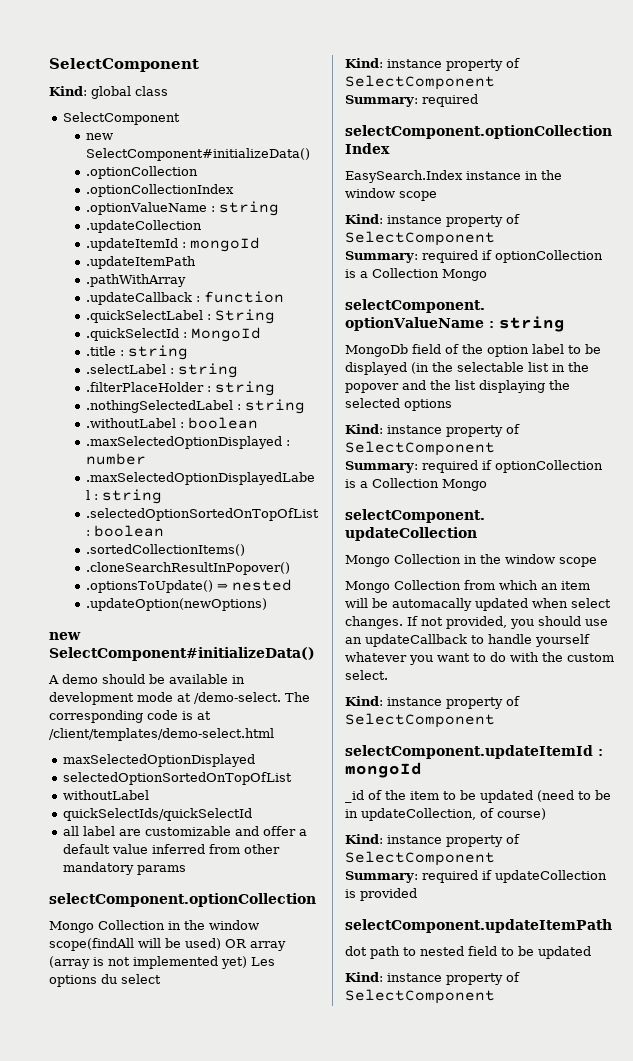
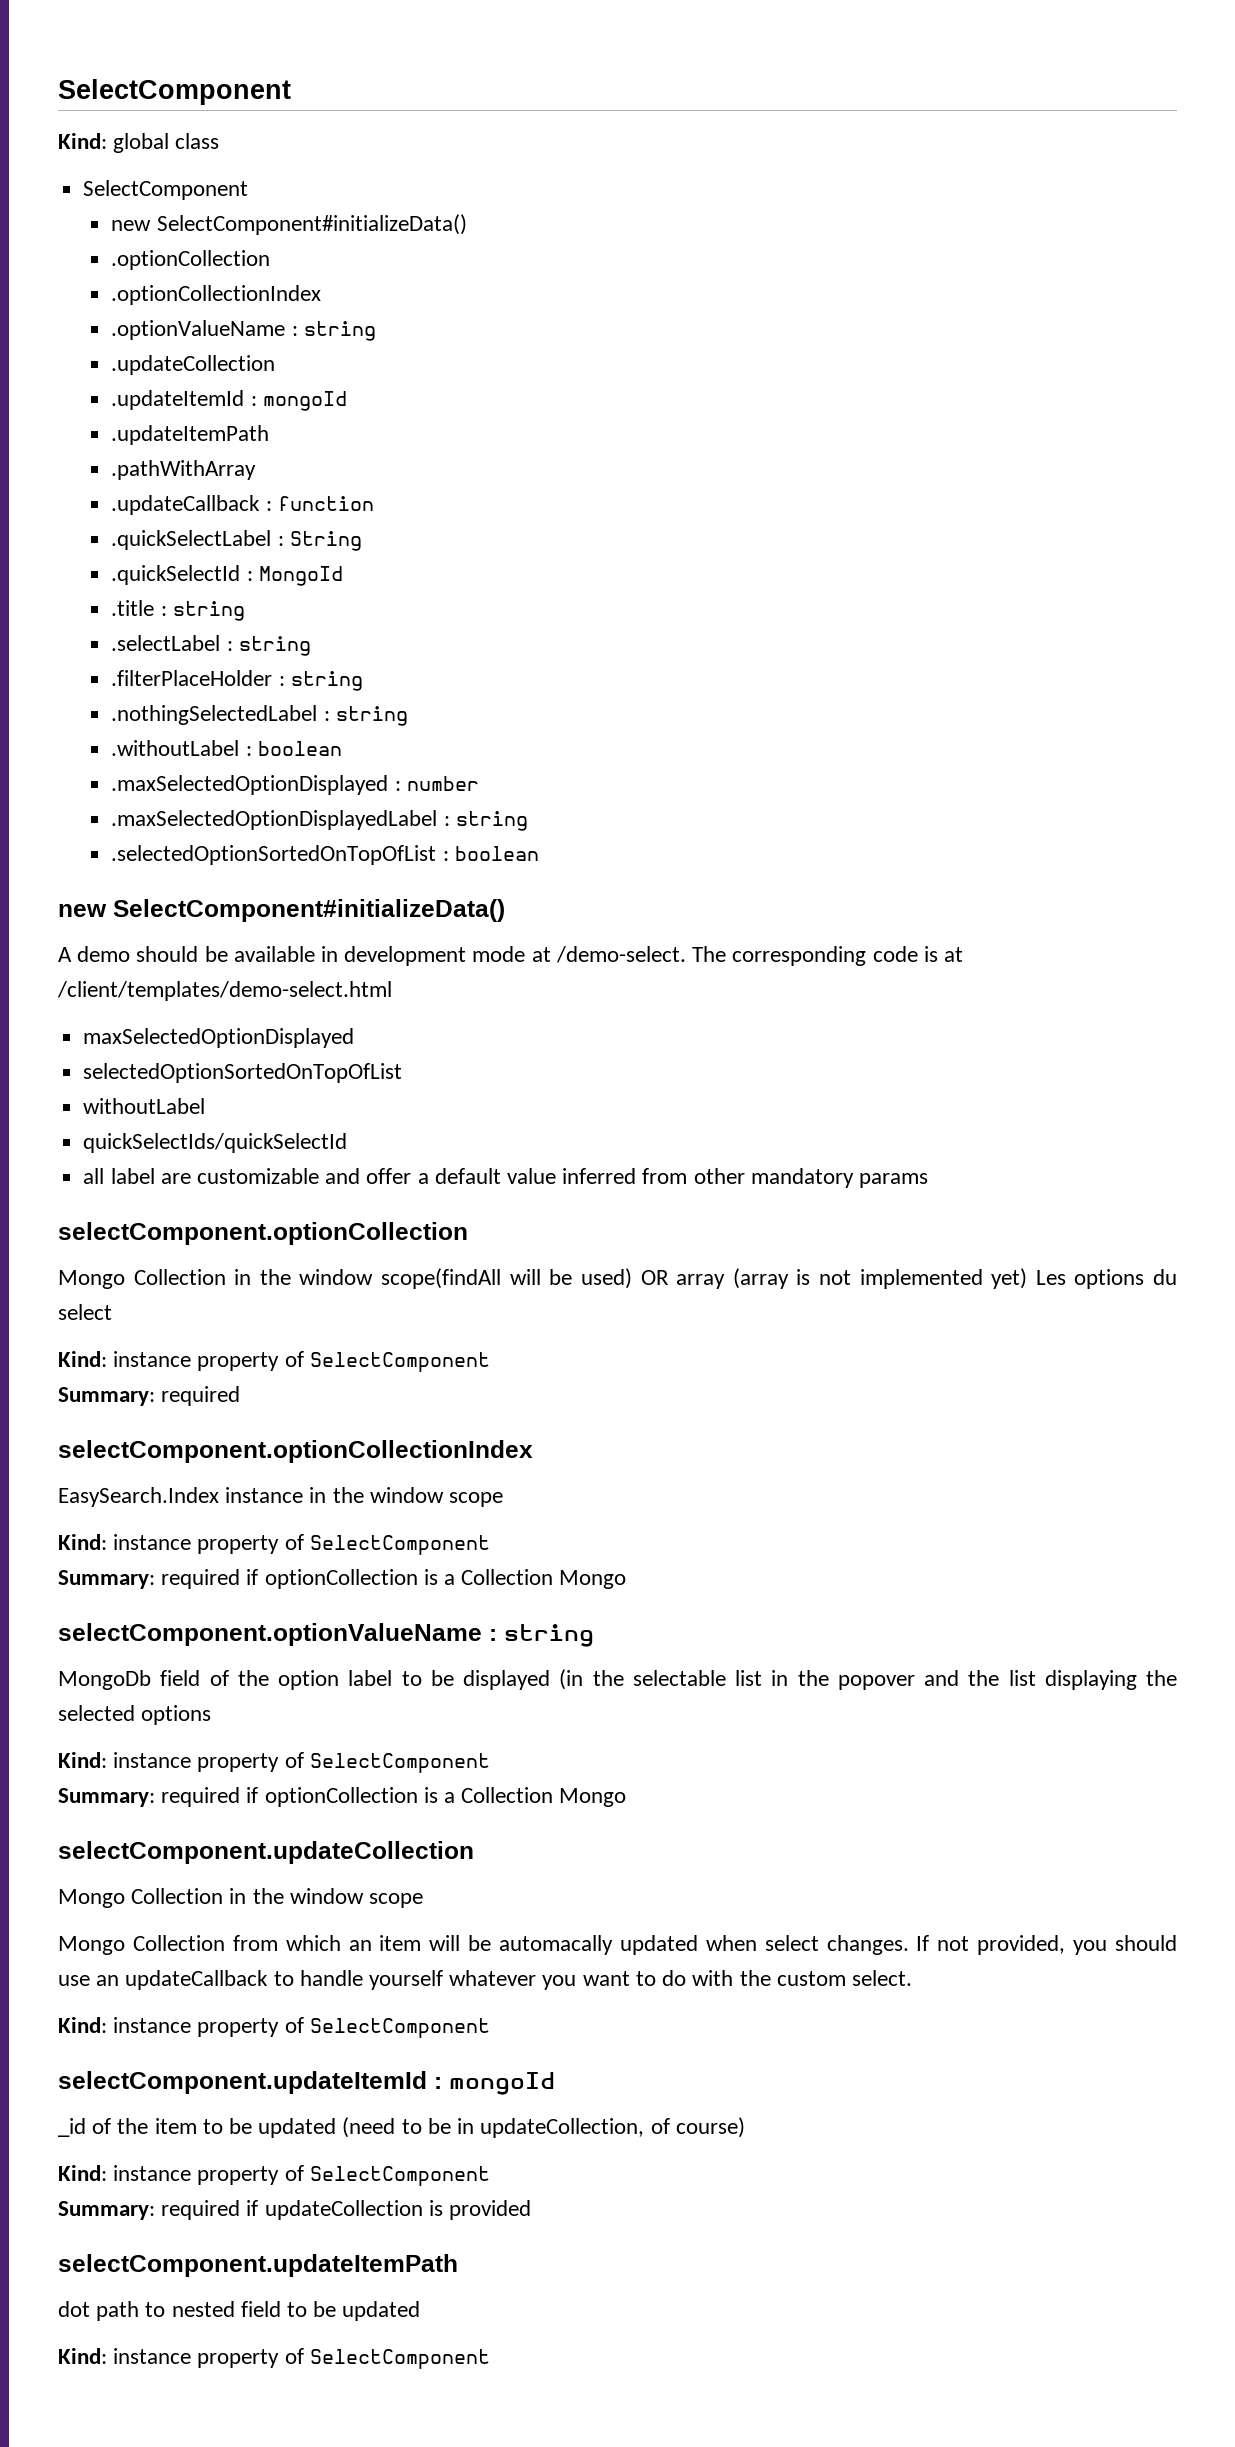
[86,544,246,556] [86,562,291,575] [86,579,293,593] [86,598,268,611] // .sortedCollectionItems() // .cloneSearchResultInPopover() // .optionsToUpdate() ⇒ nested // .updateOption(newOptions) -> (539, 853) none

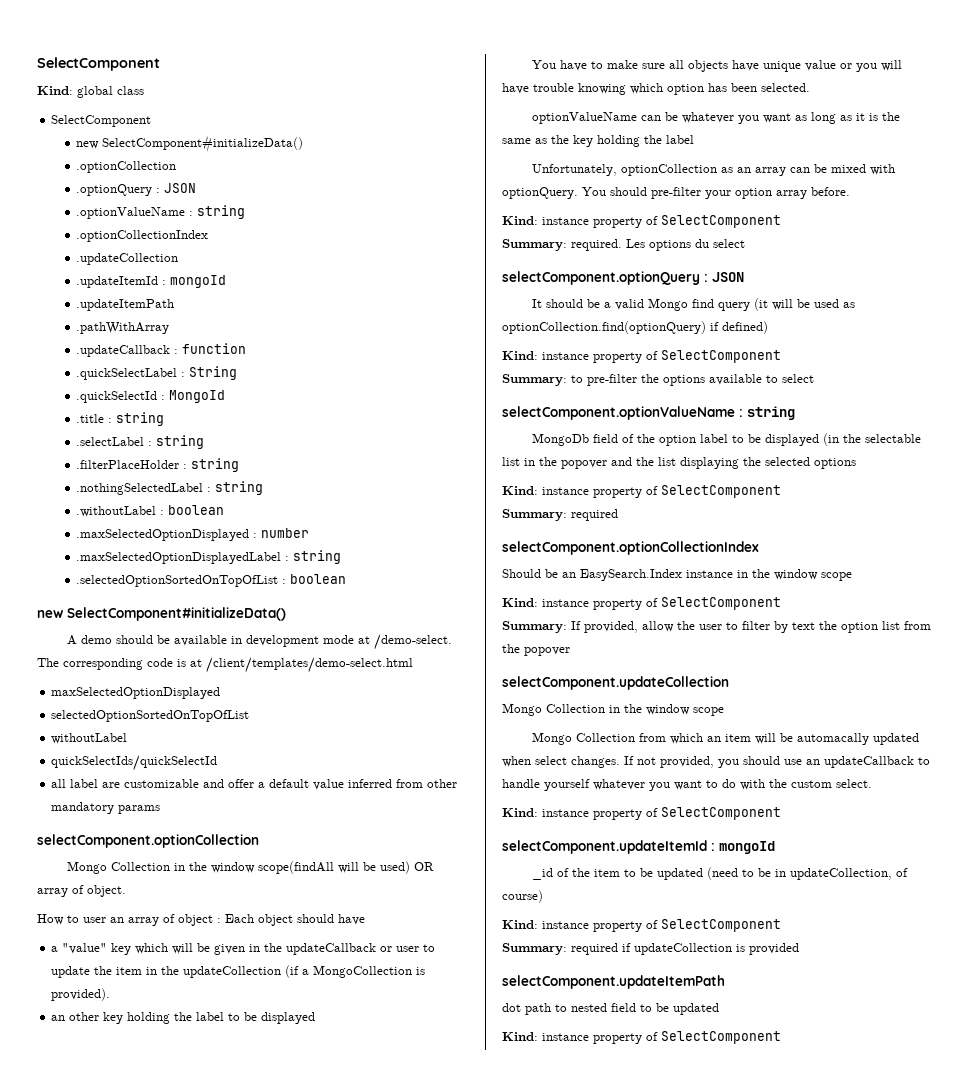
[111,285,322,305] .optionCollectionIndex -> [76,183,197,196] .optionQuery : JSON
(376, 331) none -> [76,230,209,242] // .optionCollectionIndex
[732,1268,1177,1289] [58,1304,112,1320] [58,1351,490,1372] [58,1386,241,1406] [58,1440,533,1463] [58,1487,504,1507] [58,1534,490,1555] [58,1569,627,1589] (array is not implemented yet) Les options du select // Kind: instance property of SelectComponent // Summary: required // selectComponent.optionCollectionIndex // EasySearch.Index instance in the window scope // Kind: instance property of SelectComponent // Summary: required if optionCollection is a Collection Mongo -> [72,885,126,897] [37,914,365,926] [51,943,436,955] [51,965,426,978] [51,988,111,1001] [51,1012,316,1024] [532,60,903,72] [502,83,810,95] [532,112,901,124] [502,135,694,147] [532,164,896,176] [502,187,850,199] [502,215,781,228] [502,239,745,251] [502,271,744,285] [532,298,856,311] [502,321,768,334] [502,350,781,363] [502,374,814,386] of object. // How to user an array of object : Each object should have // a "value" key which will be given in the updateCallback or user to update the item in the updateCollection (if a MongoCollection is provided). // an other key holding the label to be displayed // You have to make sure all objects have unique value or you will have trouble knowing which option has been selected. // optionValueName can be whatever you want as long as it is the same as the key holding the label // Unfortunately, optionCollection as an array can be mixed with optionQuery. You should pre-filter your option array before. // Kind: instance property of SelectComponent // Summary: required. Les options du select // selectComponent.optionQuery : JSON // It should be a valid Mongo find query (it will be used as optionCollection.find(optionQuery) if defined) // Kind: instance property of SelectComponent // Summary: to pre-filter the options available to select
[246,1787,627,1807] if optionCollection is a Collection Mongo -> [502,541,759,555] [502,569,852,581] [502,597,781,610] [502,621,931,633] [502,644,570,656] // selectComponent.optionCollectionIndex // Should be an EasySearch.Index instance in the window scope // Kind: instance property of SelectComponent // Summary: If provided, allow the user to filter by text the option list from the popover

